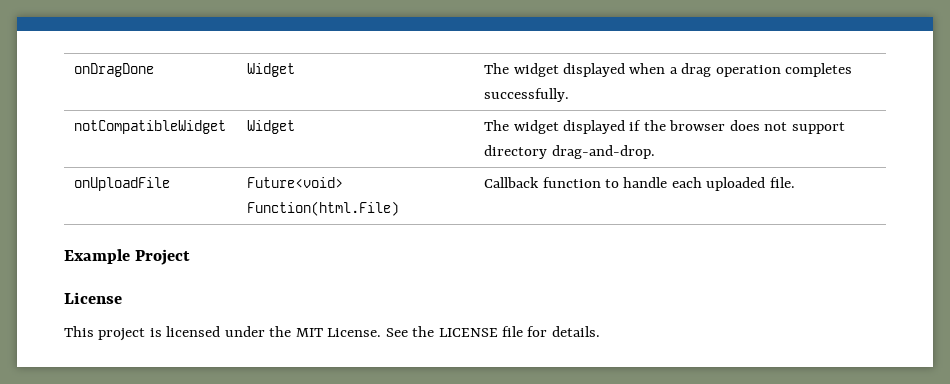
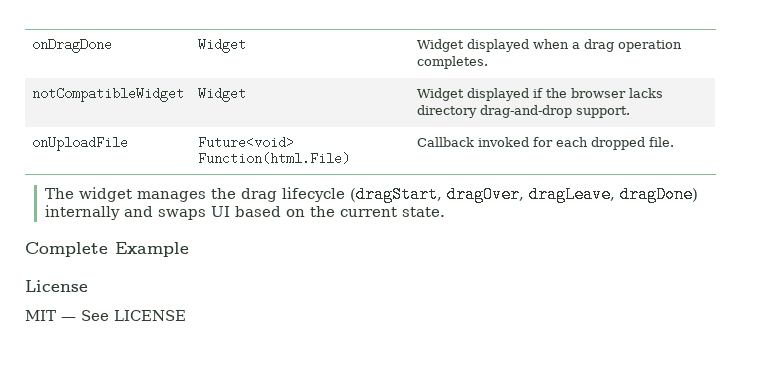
[484,63,559,77] The widget -> [416,39,464,52] Widget
[785,63,853,77] [484,88,570,102] completes successfully. -> [416,56,488,69] completes.
[484,120,559,134] The widget -> [416,88,464,101] Widget
[729,120,845,134] [484,145,655,159] does not support directory drag-and-drop. -> [628,88,663,98] [416,105,630,118] lacks directory drag-and-drop support.
[542,177,795,191] function to handle each uploaded file. // -> [477,137,674,150] [44,186,698,203] [44,205,445,220] [25,242,108,257] invoked for each dropped file. // The widget manages the drag lifecycle (dragStart, dragOver, dragLeave, dragDone) internally and swaps UI based on the current state. // Complete
[135,249,191,265] Project -> (189, 249) none
[64,326,600,341] This project is licensed under the MIT License. See the LICENSE file for details. -> [25,310,186,321] MIT — See LICENSE

